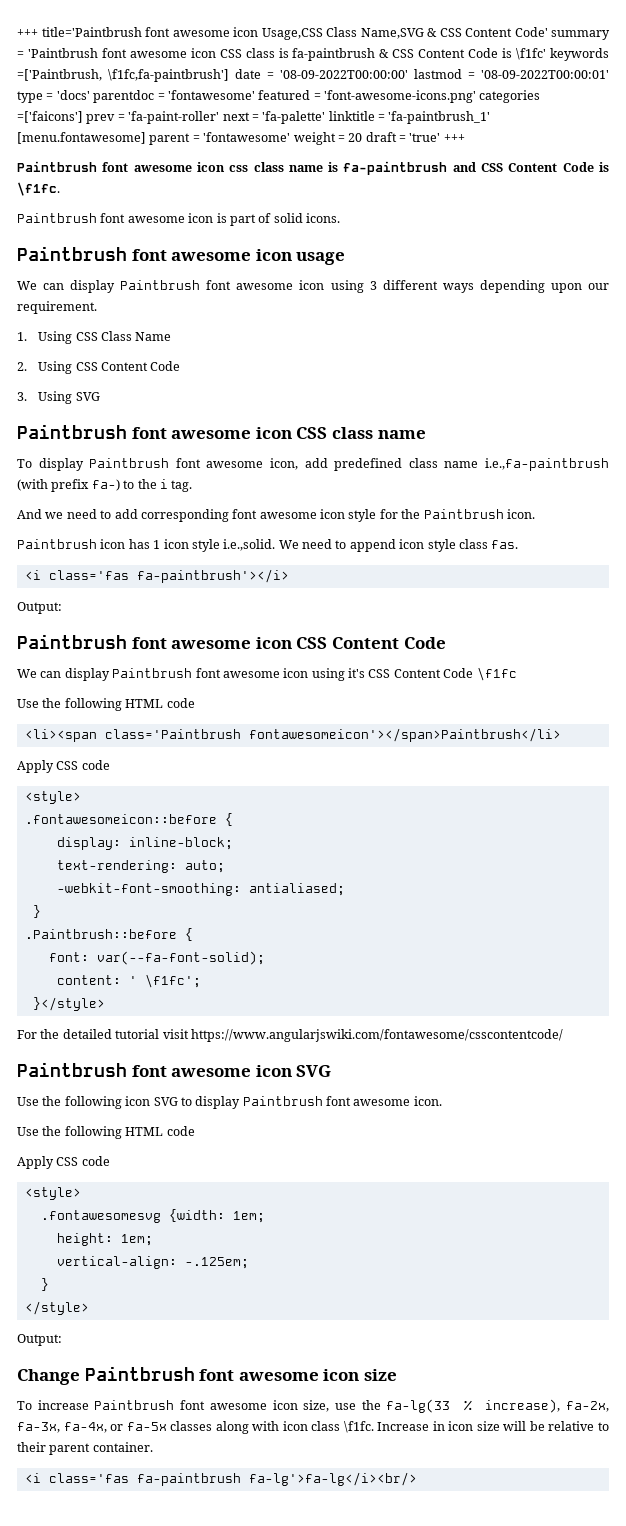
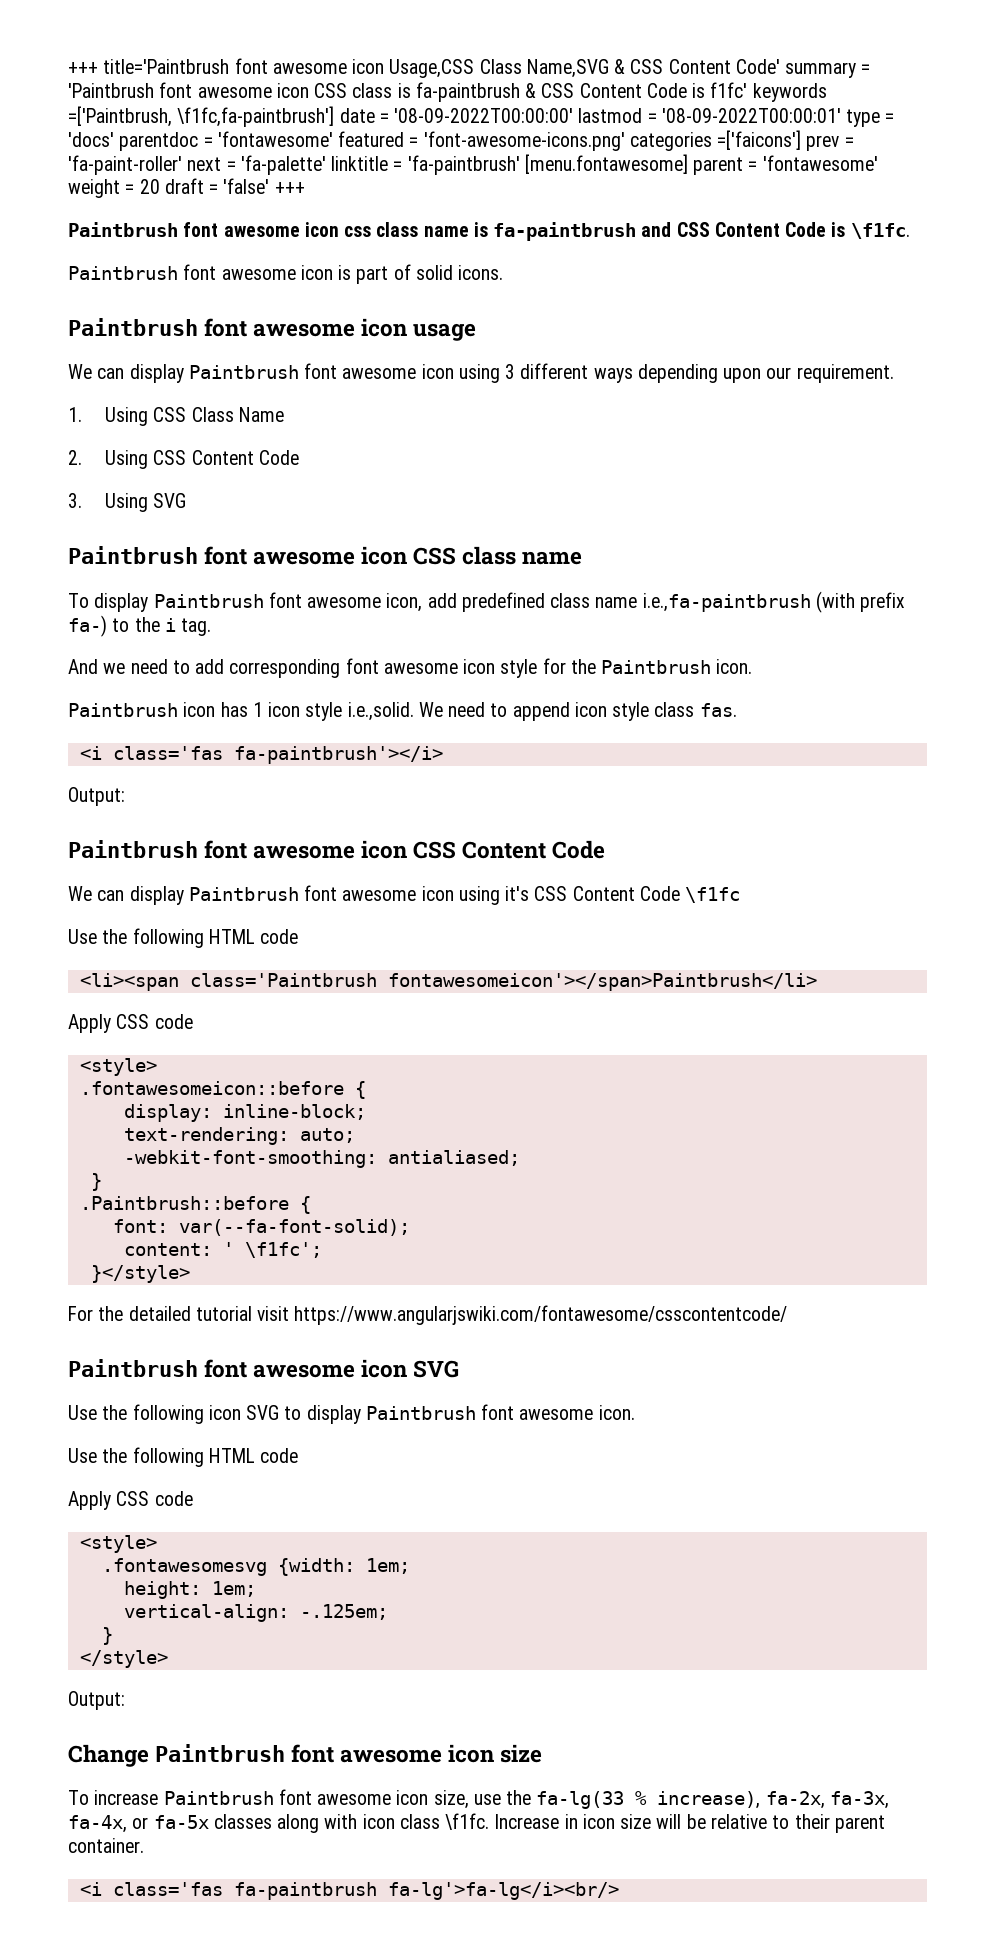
[516,48,547,60] \f1fc' -> [710,82,748,98] f1fc'
[388,111,491,124] 'fa-paintbrush_1' -> [407,155,520,175] 'fa-paintbrush'
[409,133,441,142] 'true' -> [223,178,270,194] 'false'

